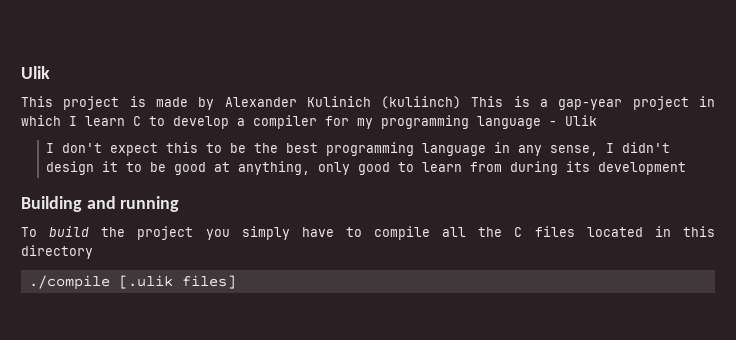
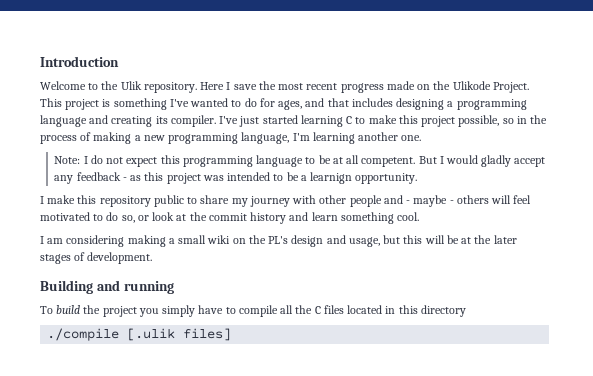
[21,66,50,79] [21,96,715,110] [21,115,597,129] [45,142,670,156] [45,161,686,175] Ulik // This project is made by Alexander Kulinich (kuliinch) This is a gap-year project in which I learn C to develop a compiler for my programming language - Ulik // I don't expect this to be the best programming language in any sense, I didn't design it to be good at anything, only good to learn from during its development -> [40,56,119,67] [40,81,529,93] [40,98,527,110] [40,115,548,127] [40,132,422,144] [54,155,546,167] [54,172,418,184] [40,195,532,207] [40,212,420,224] [40,235,517,247] [40,252,153,264] Introduction // Welcome to the Ulik repository. Here I save the most recent progress made on the Ulikode Project. This project is something I've wanted to do for ages, and that includes designing a programming language and creating its compiler. I've just started learning C to make this project possible, so in the process of making a new programming language, I'm learning another one. // Note: I do not expect this programming language to be at all competent. But I would gladly accept any feedback - as this project was intended to be a learnign opportunity. // I make this repository public to share my journey with other people and - maybe - others will feel motivated to do so, or look at the commit history and learn something cool. // I am considering making a small wiki on the PL's design and usage, but this will be at the later stages of development.

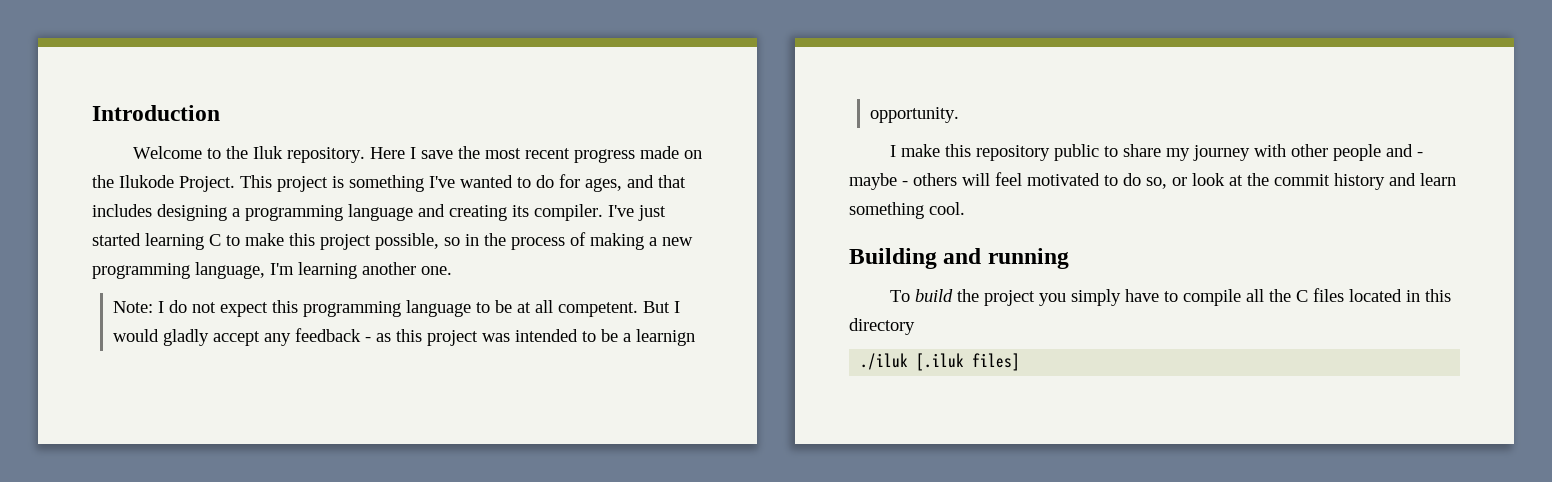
[120,81,142,90] Ulik -> [252,146,283,159] Iluk
[452,81,491,90] Ulikode -> [119,175,174,188] Ilukode
[40,235,517,247] [40,252,153,264] // I am considering making a small wiki on the PL's design and usage, but this will be at the later stages of development. -> (965, 208) none
[47,328,176,341] ./compile [.ulik -> [860,353,965,371] ./iluk [.iluk

